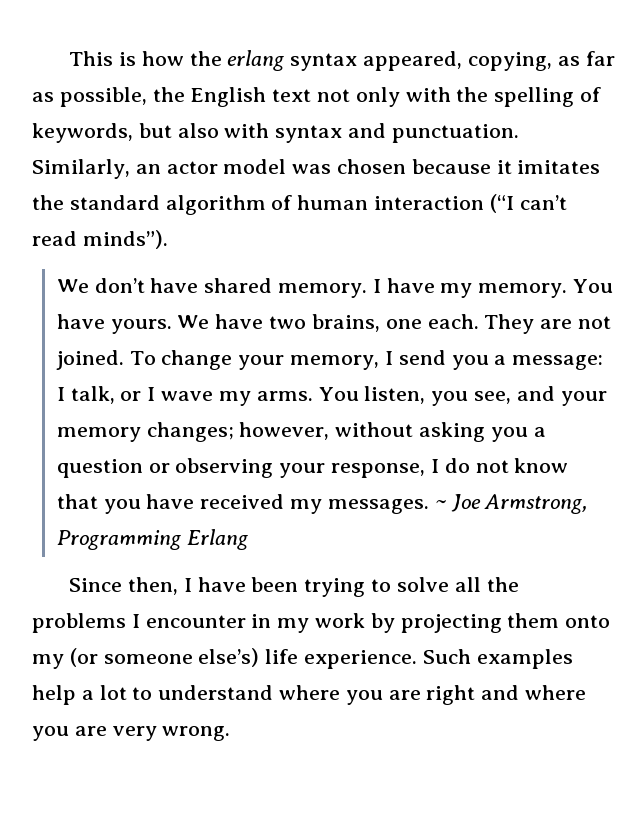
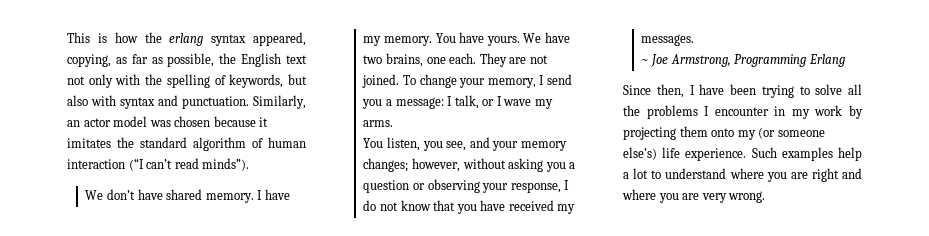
(313, 396) none -> (394, 123) //
(429, 506) none -> (695, 40) //

